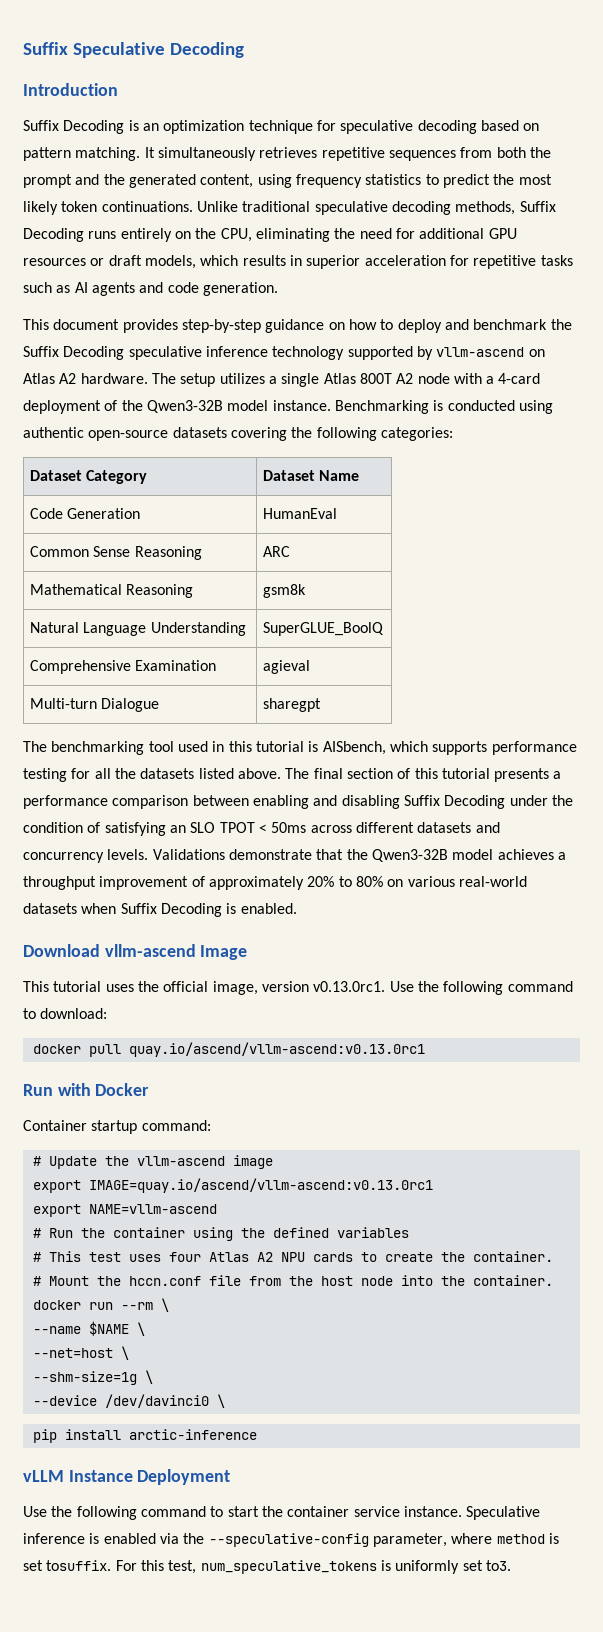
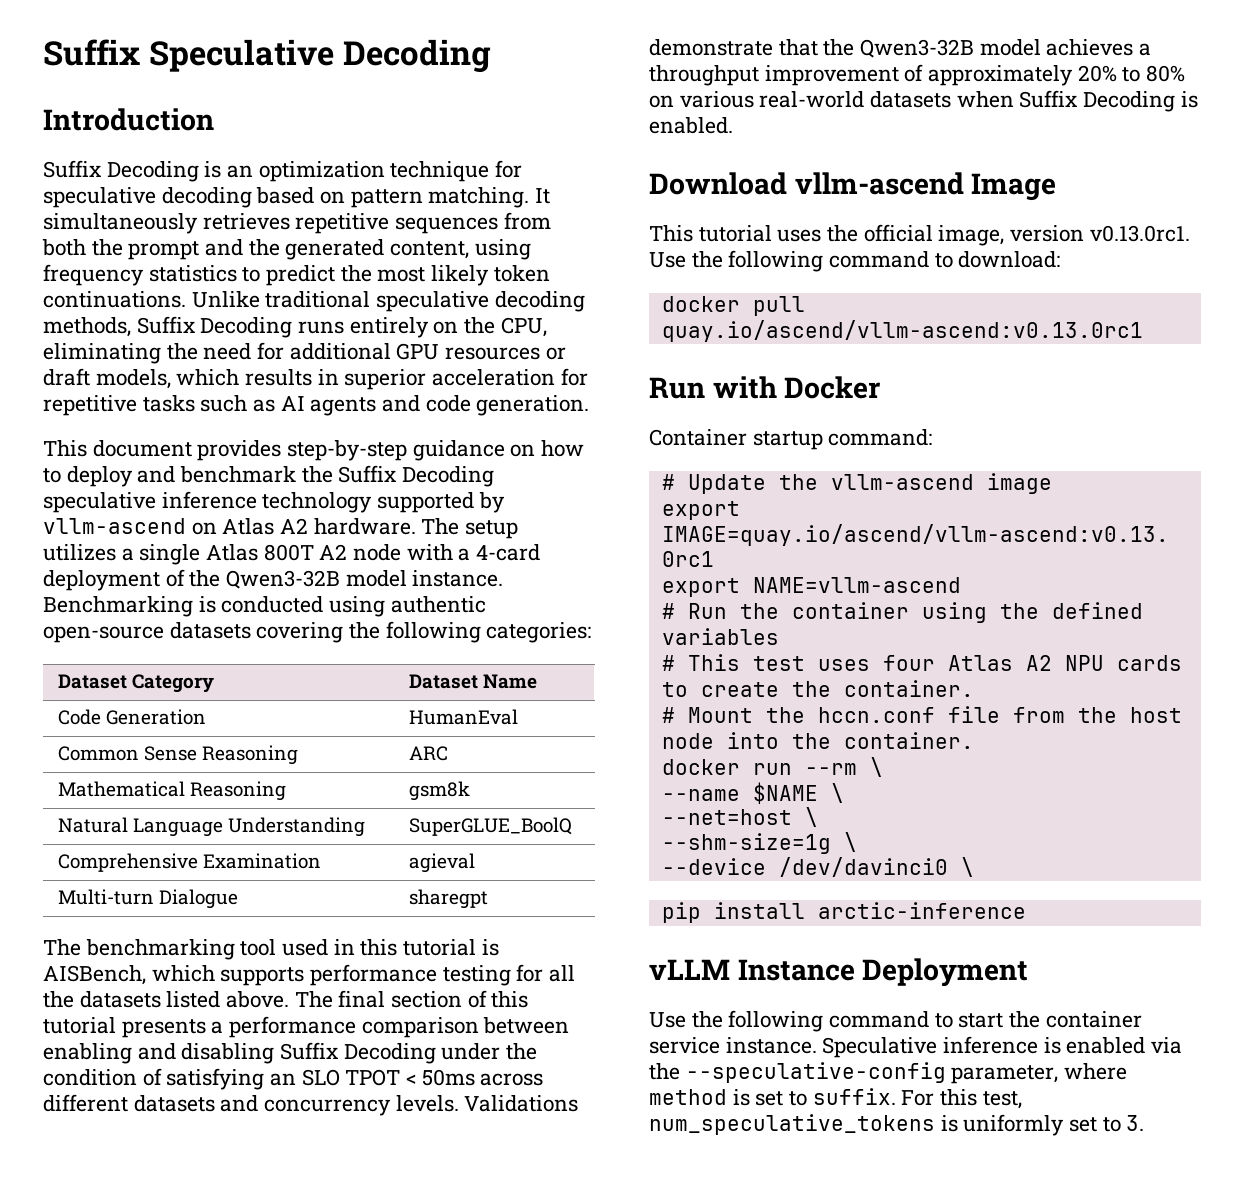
[322,741,386,755] AISbench, -> [43,965,146,985] AISBench,
[46,1560,112,1571] tosuffix. -> [789,1088,896,1106] to suffix.
[485,1560,511,1571] to3. -> [1102,1115,1145,1132] to 3.

